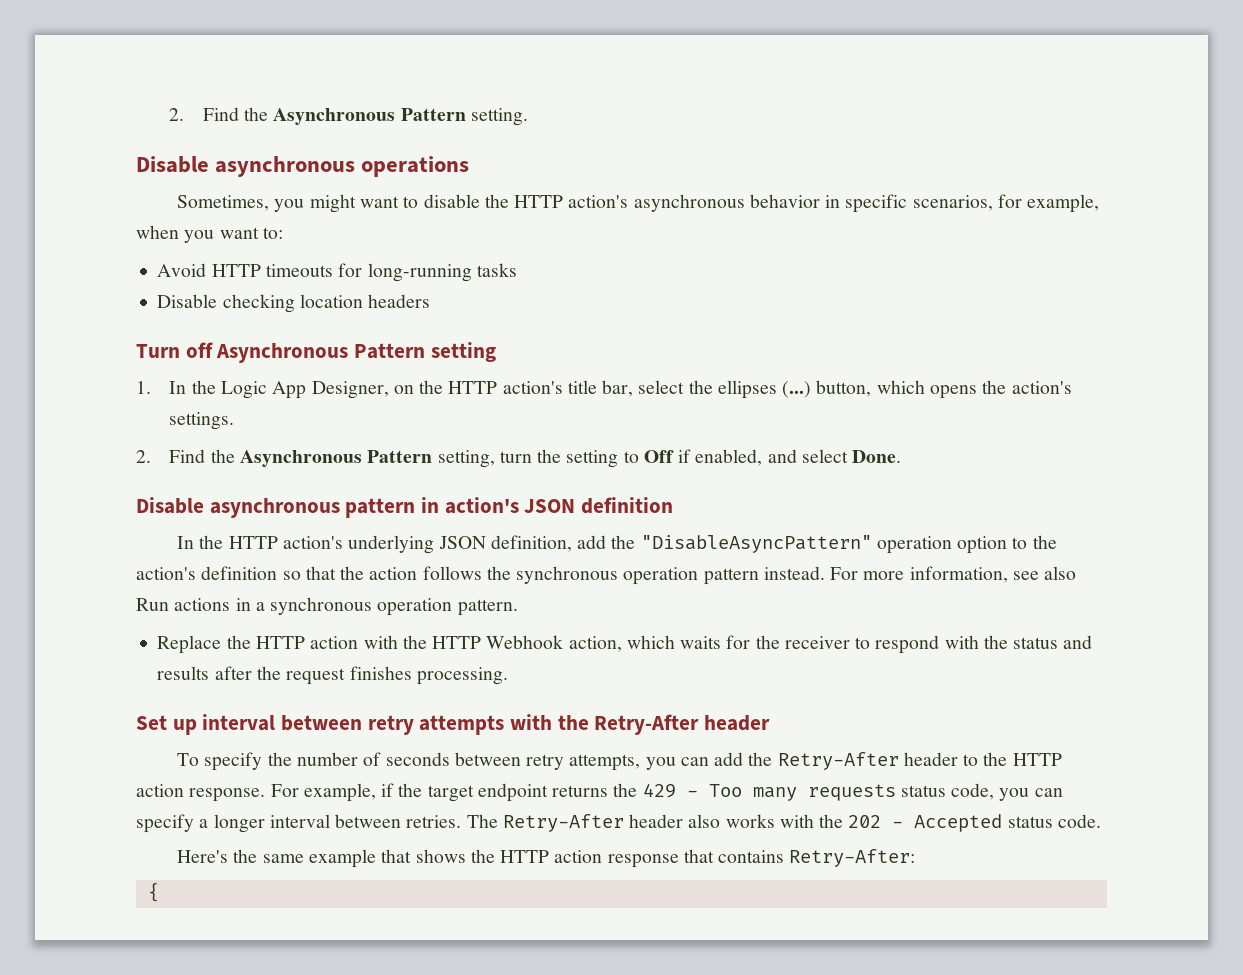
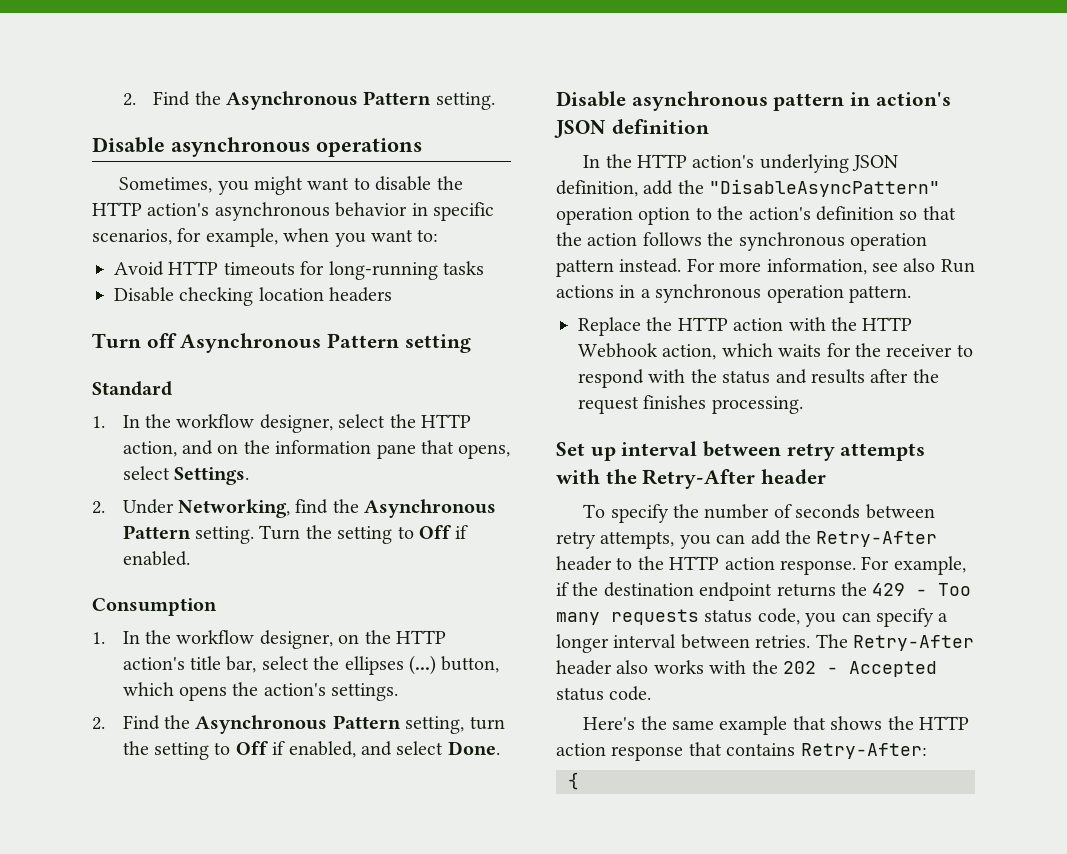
[136,380,389,399] // 1. In the Logic App Designer, -> [92,381,172,396] [92,414,472,433] [122,440,511,459] [122,466,250,485] [92,499,497,518] [122,525,469,544] [122,551,190,566] [92,598,217,616] [92,630,333,649] // Standard // 1. In the workflow designer, select the HTTP action, and on the information pane that opens, select Settings. // 2. Under Networking, find the Asynchronous Pattern setting. Turn the setting to Off if enabled. // Consumption // 1. In the workflow designer,
[427,785,474,802] target -> [603,582,694,597] destination

